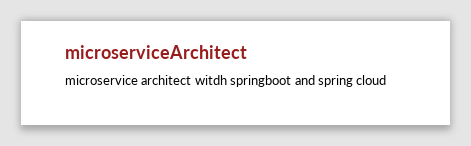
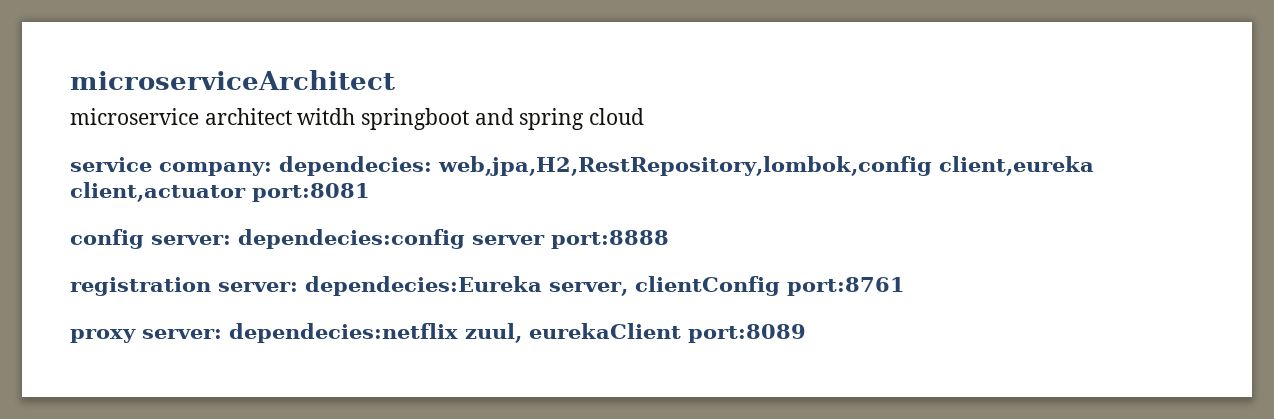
(387, 80) none -> [70,156,1094,176] [70,182,370,202] [70,229,669,249] [70,276,905,296] [70,323,806,343] // service company: dependecies: web,jpa,H2,RestRepository,lombok,config client,eureka client,actuator port:8081 // config server: dependecies:config server port:8888 // registration server: dependecies:Eureka server, clientConfig port:8761 // proxy server: dependecies:netflix zuul, eurekaClient port:8089

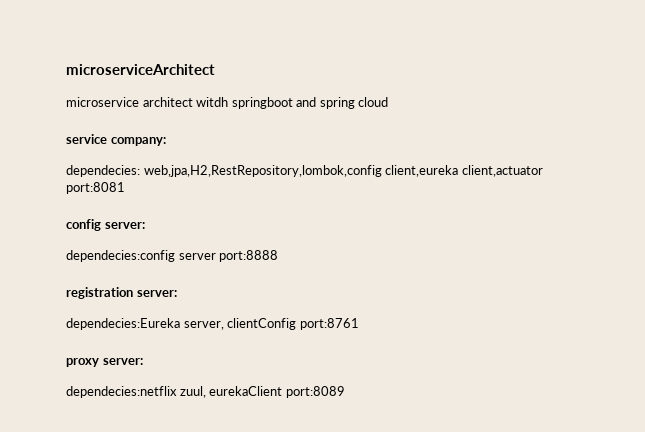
(272, 169) none -> (166, 141) //
(231, 240) none -> (145, 225) //
(298, 287) none -> (177, 293) //
(222, 334) none -> (143, 361) //

